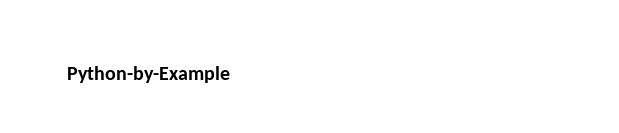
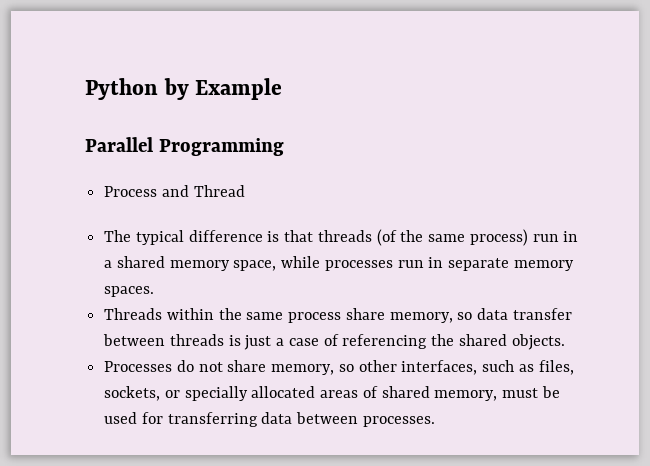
[67,66,230,83] Python-by-Example -> [85,78,283,100] [85,137,284,156] [104,185,245,197] [104,229,579,246] [104,256,574,271] [104,286,155,297] [104,308,572,323] [103,334,565,350] [104,360,574,375] [104,386,560,401] [104,412,435,427] Python by Example // Parallel Programming // Process and Thread // The typical difference is that threads (of the same process) run in a shared memory space, while processes run in separate memory spaces. // Threads within the same process share memory, so data transfer between threads is just a case of referencing the shared objects. // Processes do not share memory, so other interfaces, such as files, sockets, or specially allocated areas of shared memory, must be used for transferring data between processes.

